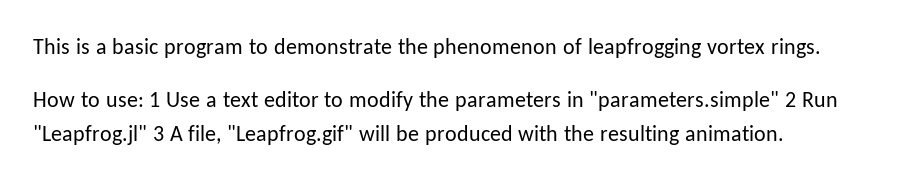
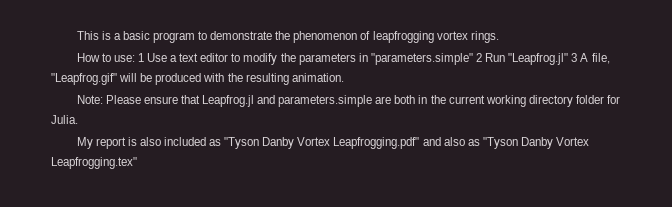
(784, 133) none -> [76,95,621,107] [51,115,78,124] [76,137,590,149] [51,157,137,169] // Note: Please ensure that Leapfrog.jl and parameters.simple are both in the current working directory folder for Julia. // My report is also included as "Tyson Danby Vortex Leapfrogging.pdf" and also as "Tyson Danby Vortex Leapfrogging.tex"

